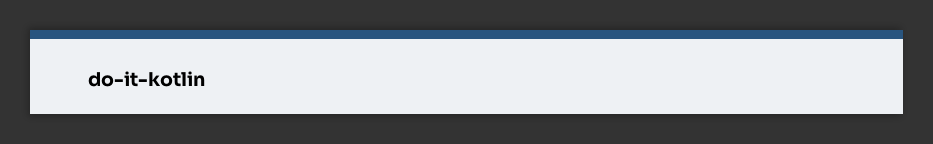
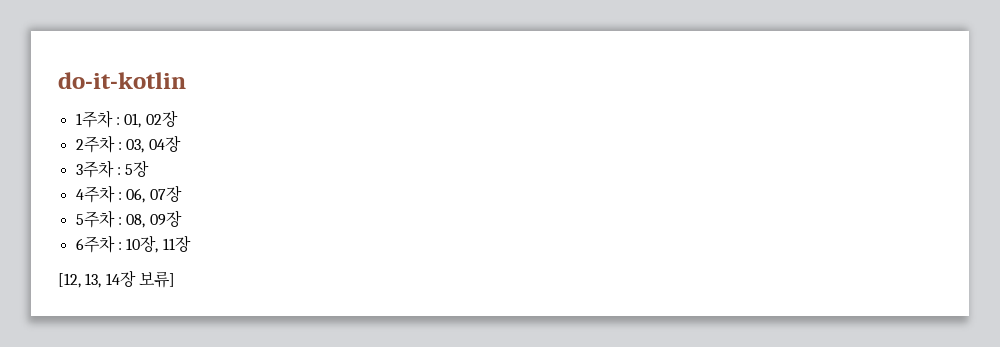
(205, 79) none -> [75,110,178,128] [75,135,181,153] [75,160,150,178] [75,185,182,203] [75,210,182,228] [75,235,191,253] [58,270,175,288] // 1주차 : 01, 02장 // 2주차 : 03, 04장 // 3주차 : 5장 // 4주차 : 06, 07장 // 5주차 : 08, 09장 // 6주차 : 10장, 11장 // [12, 13, 14장 보류]

